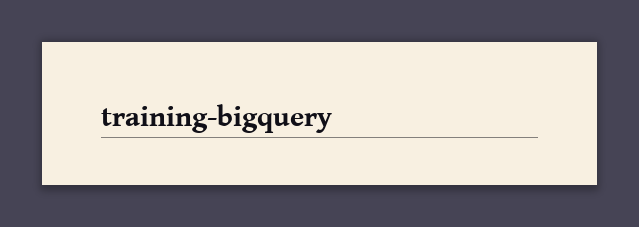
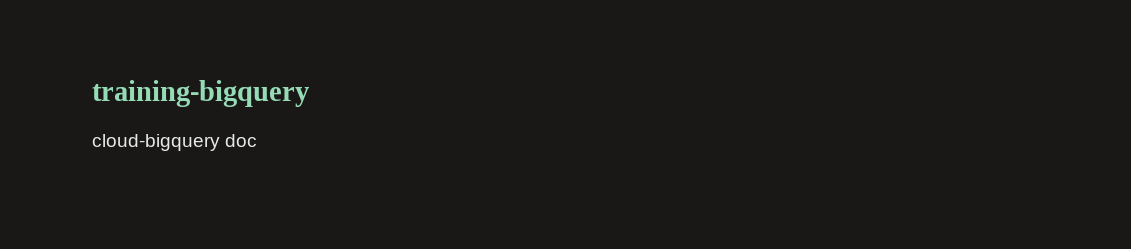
(332, 118) none -> [92,134,258,151] // cloud-bigquery doc

